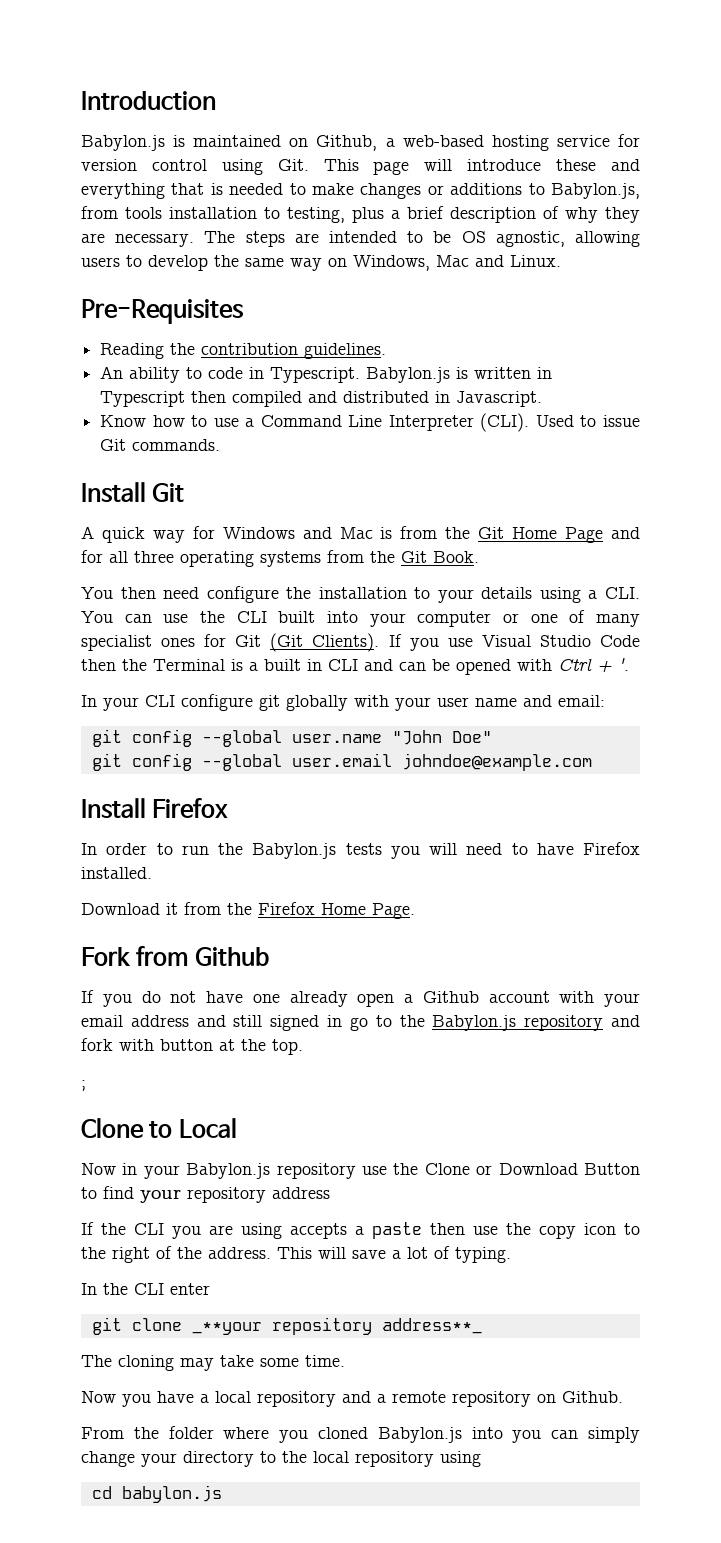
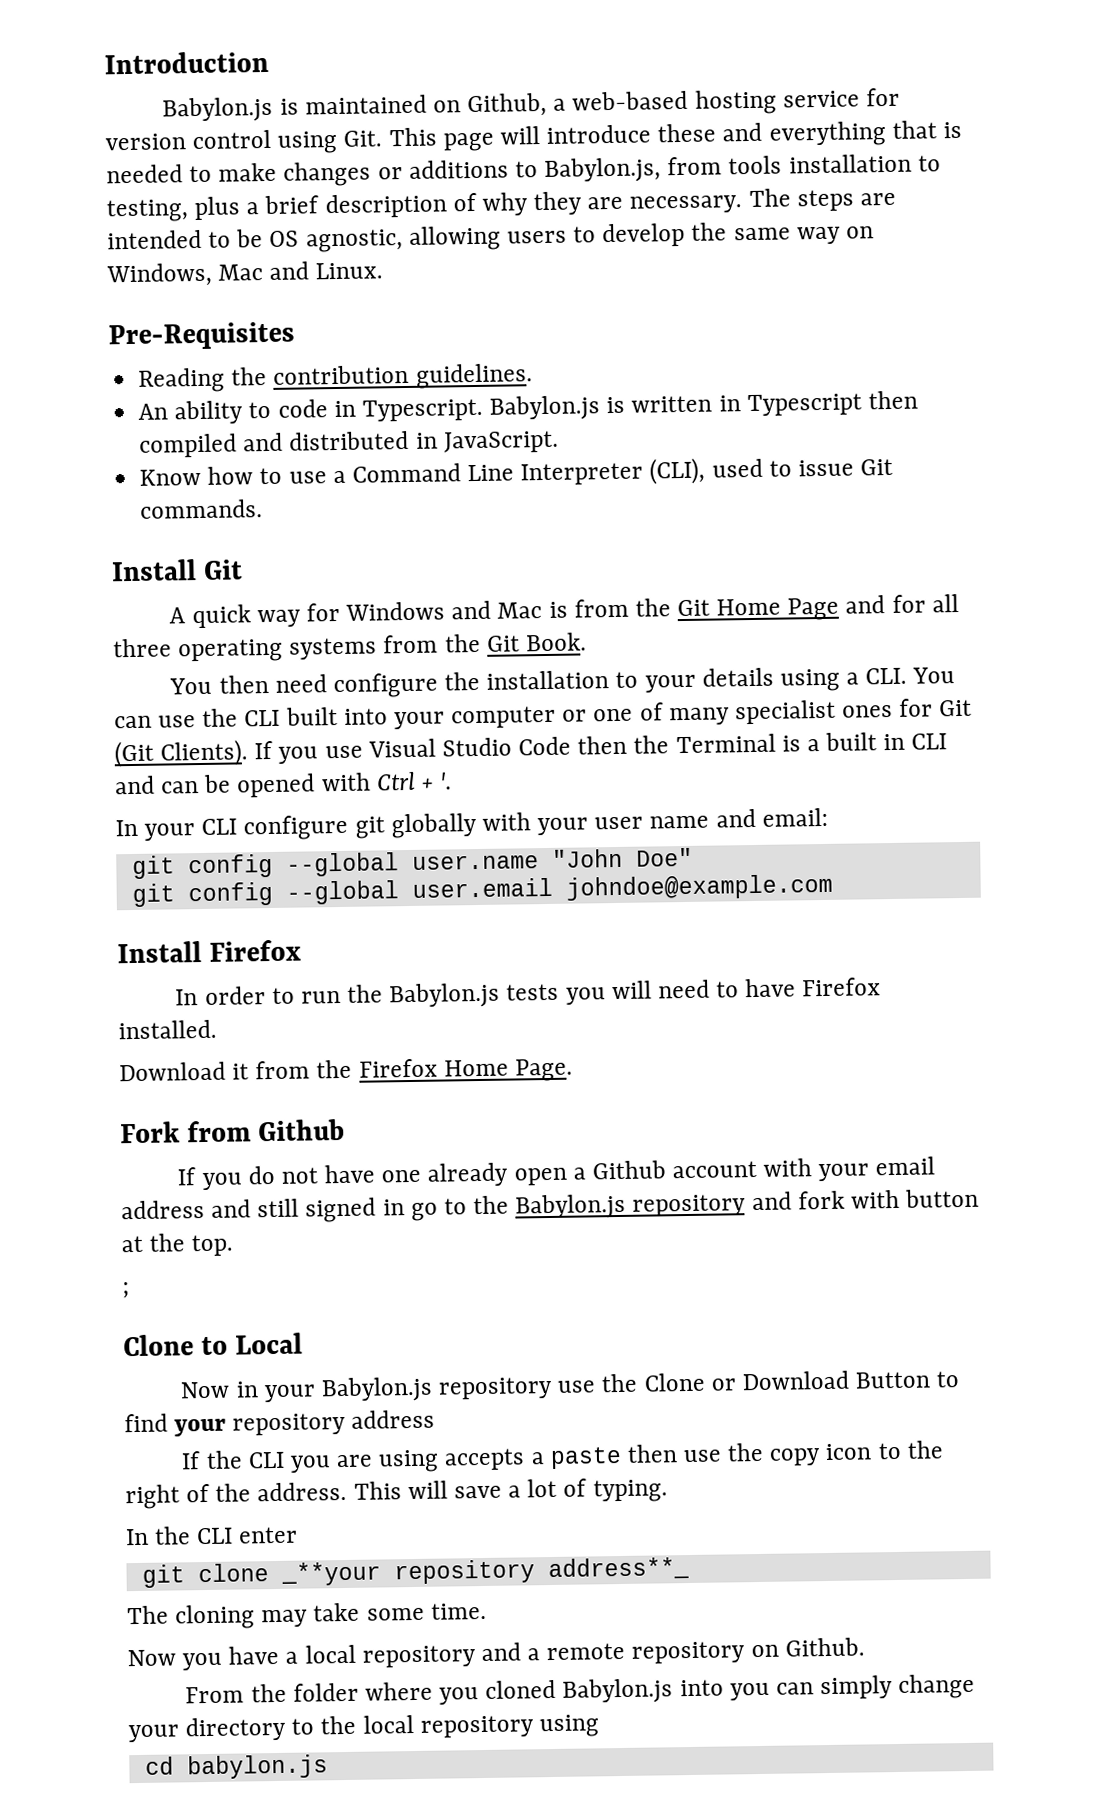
[456,391,543,407] Javascript. -> [443,430,559,454] JavaScript.
[480,413,574,432] (CLI). Used -> [649,457,763,485] (CLI), used

